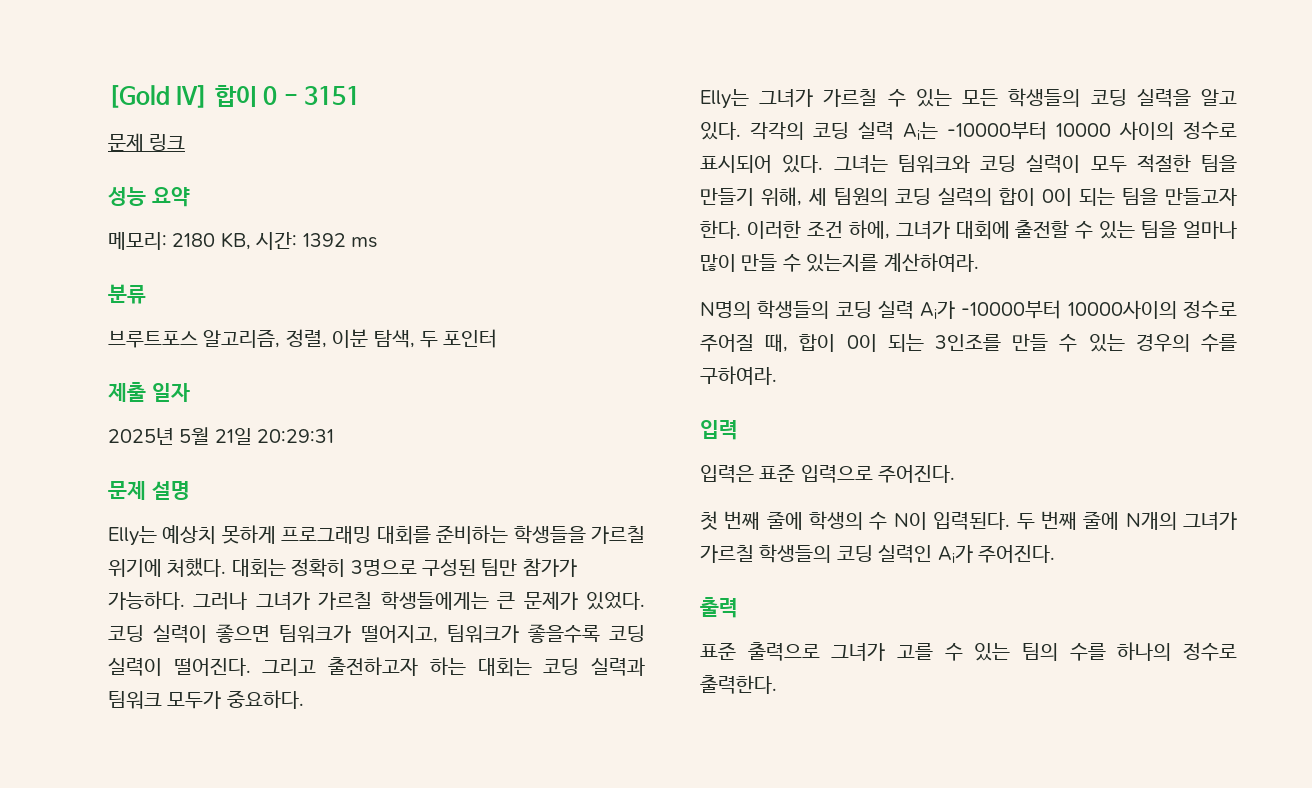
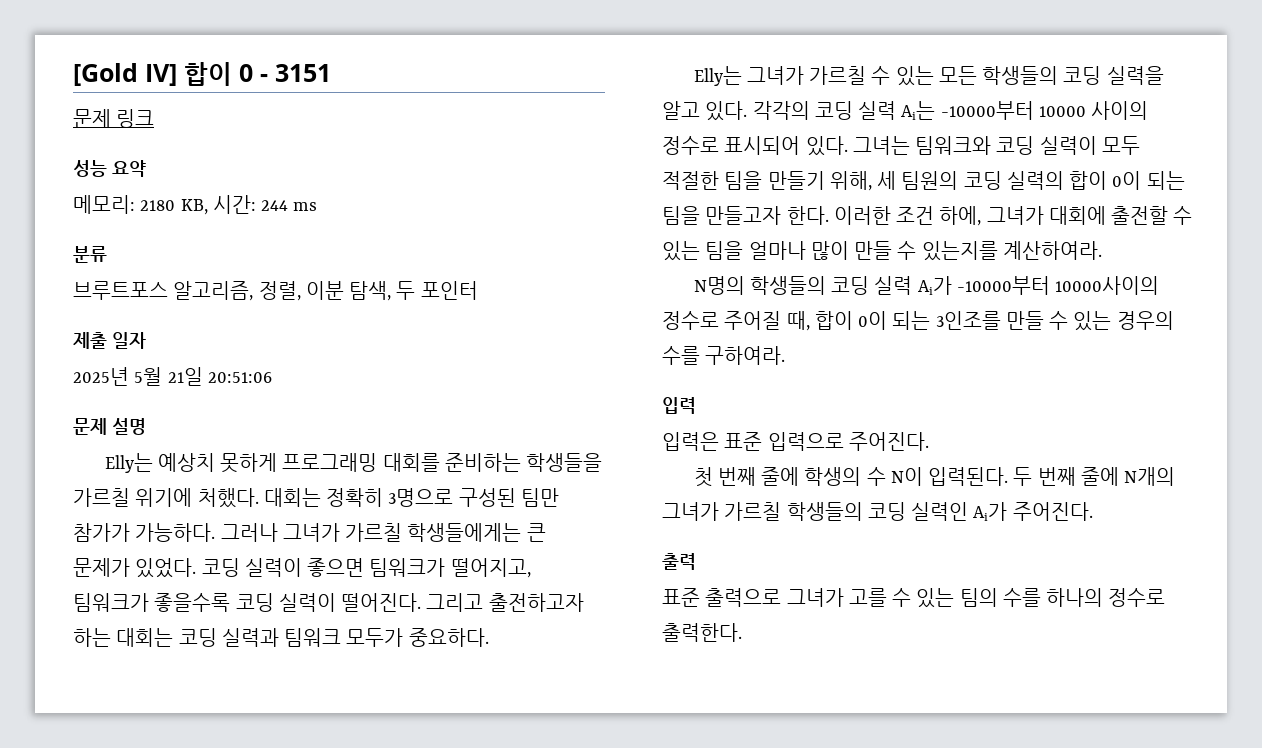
[302,233,346,247] 1392 -> [261,200,289,211] 244
[257,429,335,443] 20:29:31 -> [207,372,272,383] 20:51:06

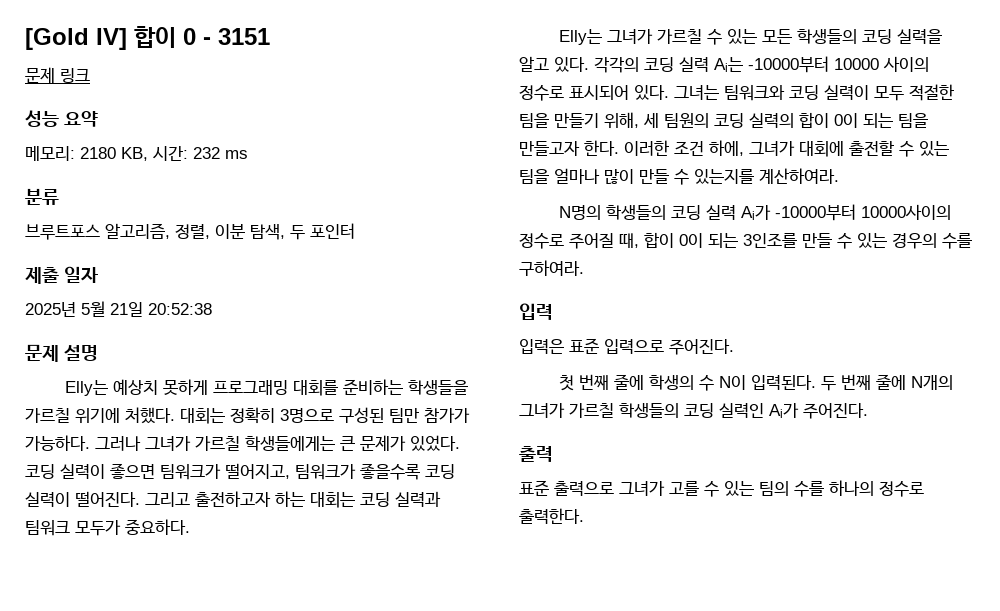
[261,200,289,211] 244 -> [193,147,220,159] 232
[207,372,272,383] 20:51:06 -> [148,303,212,315] 20:52:38

